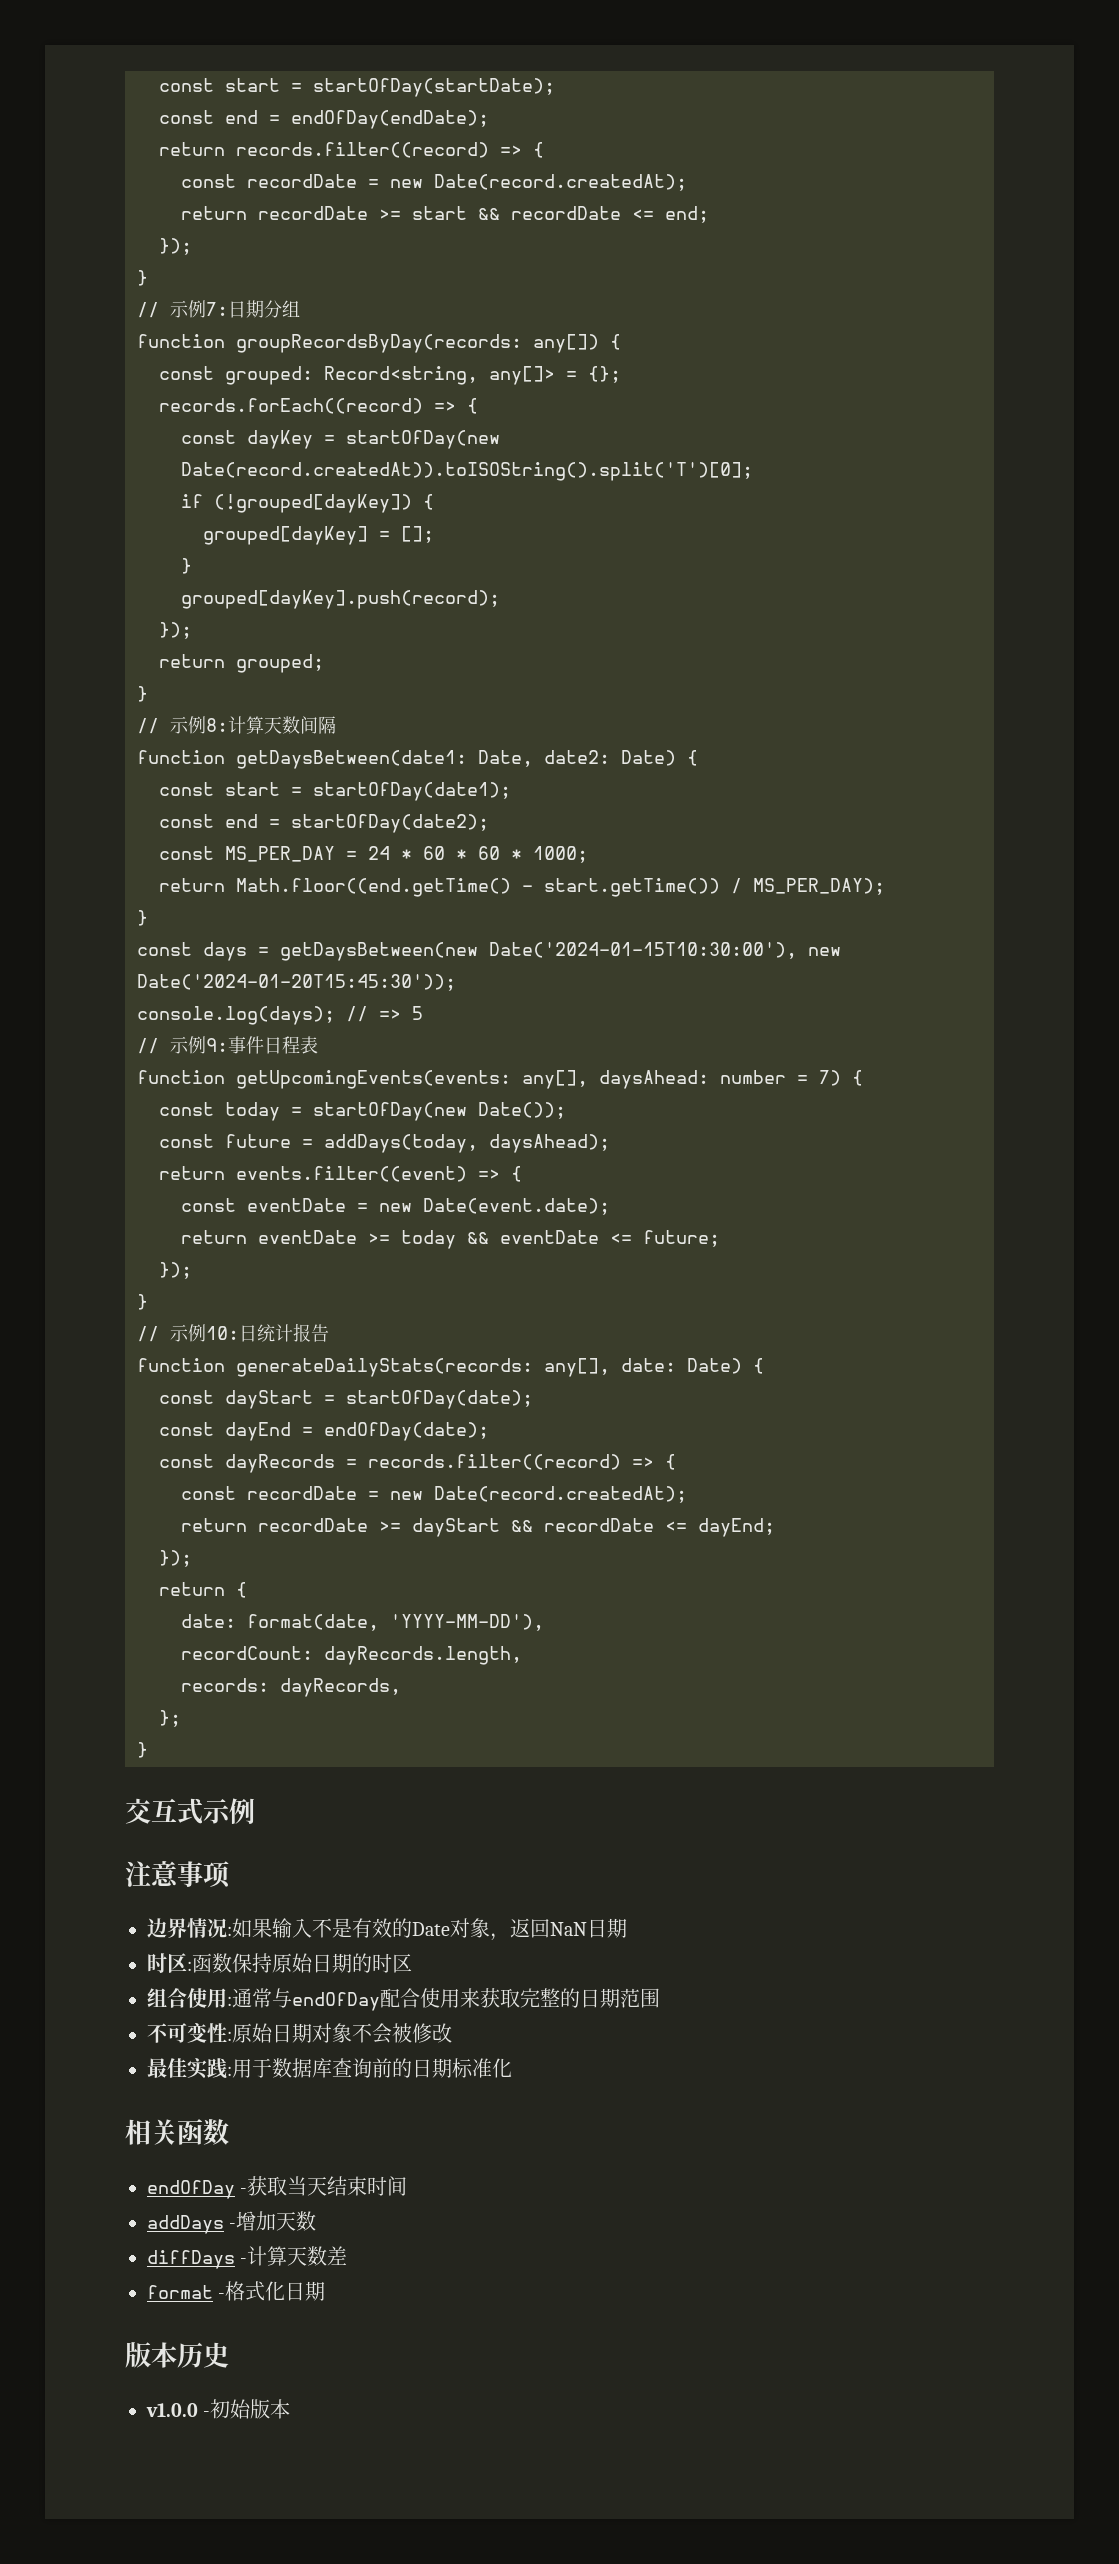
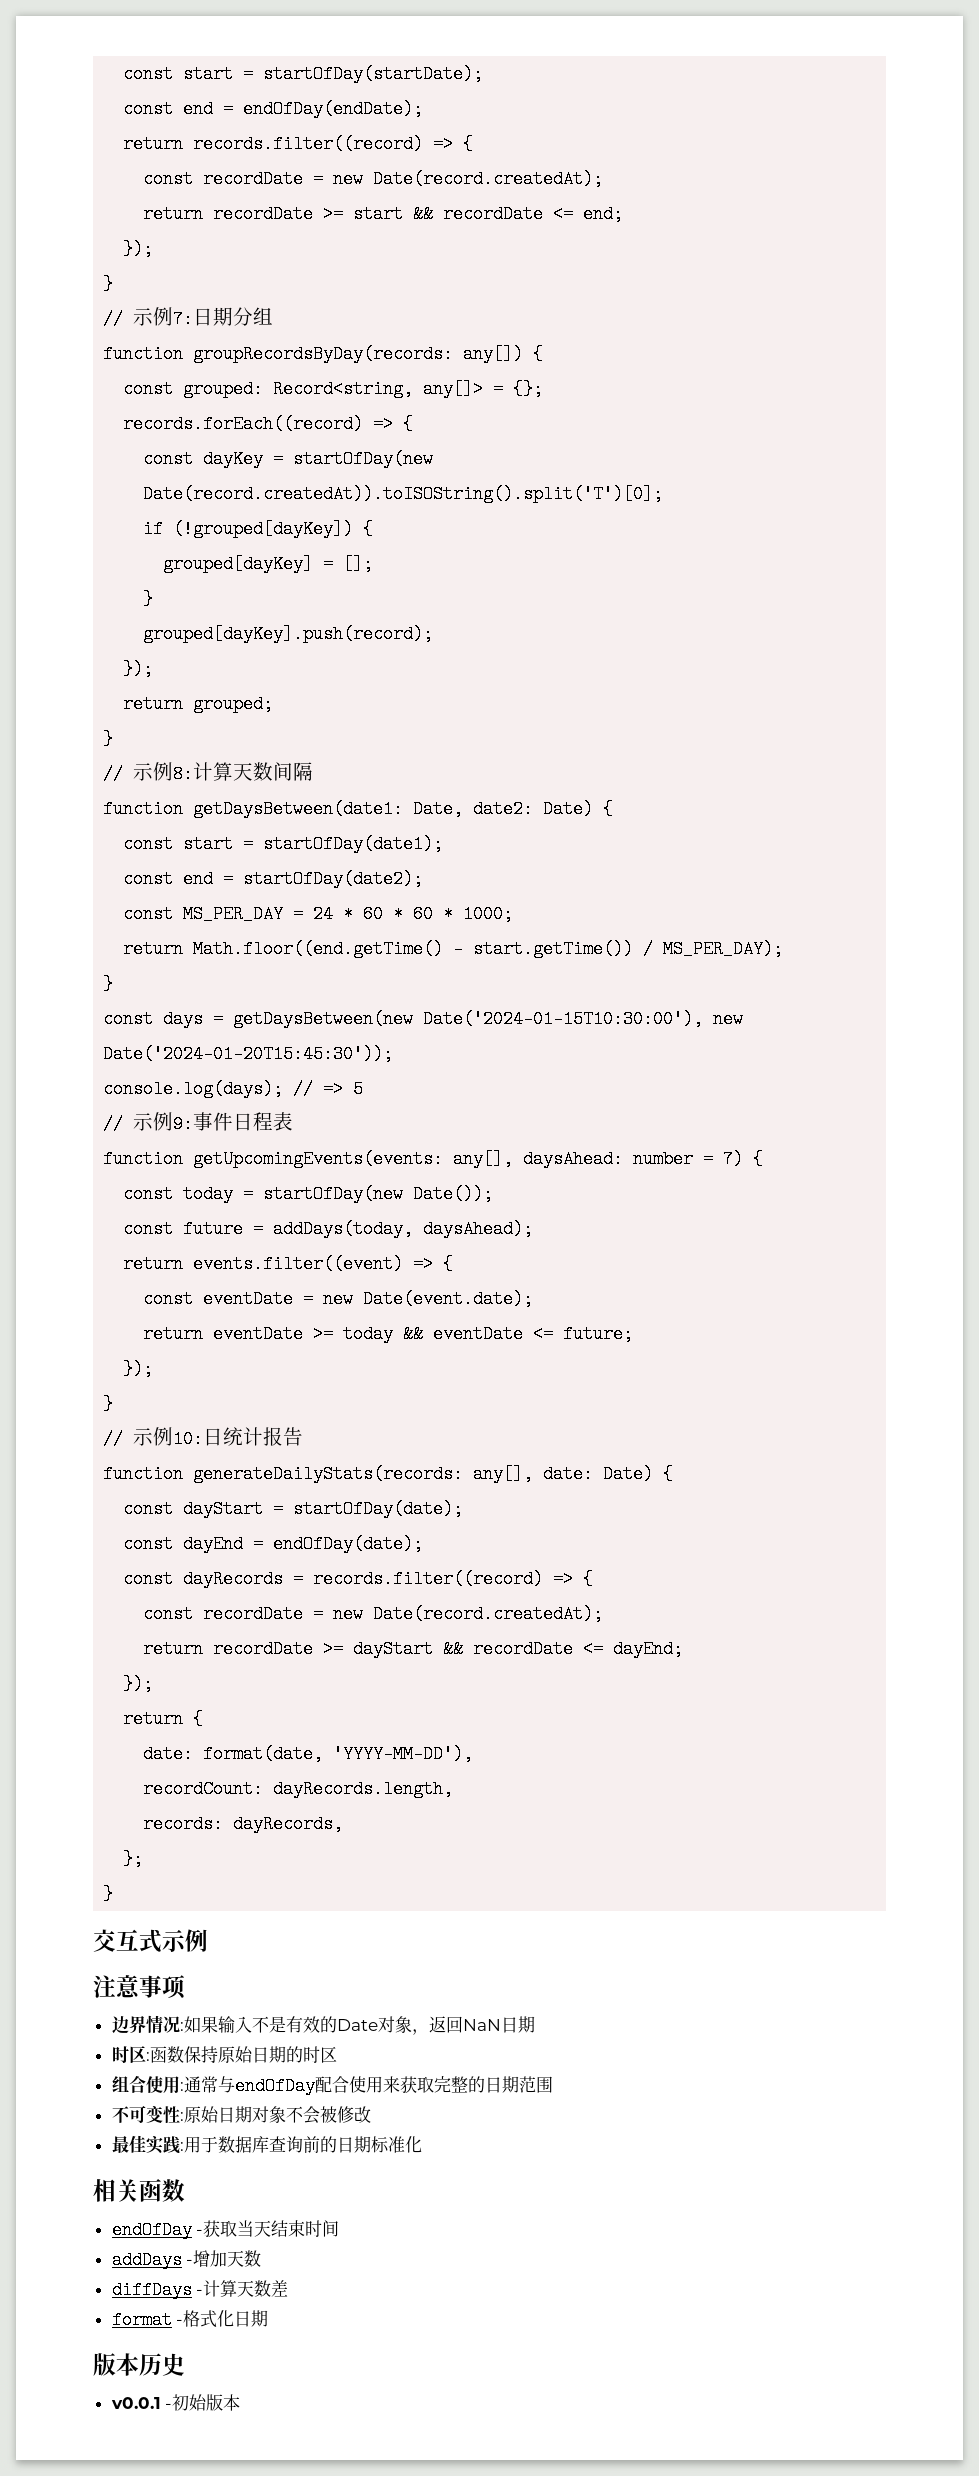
[146,2403,198,2417] v1.0.0 -> [110,2397,161,2409] v0.0.1

